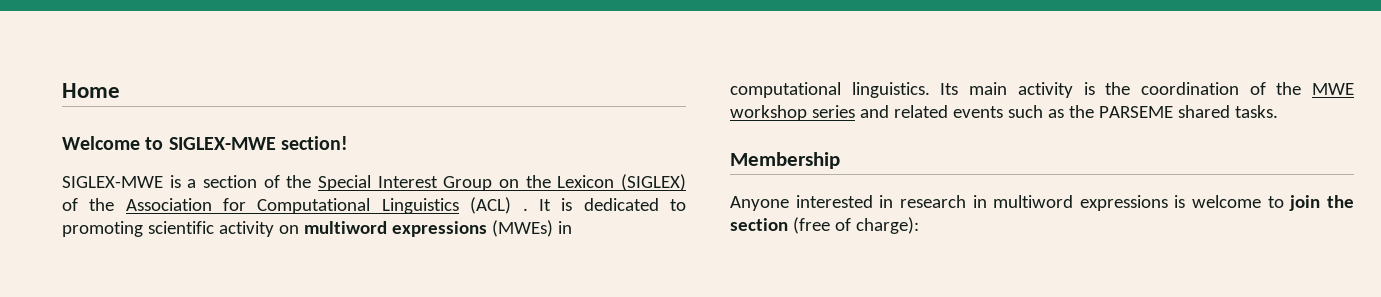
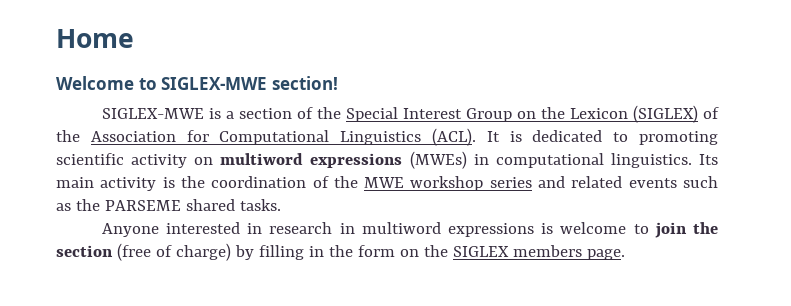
[470,197,528,214] (ACL) . -> [432,128,476,146] (ACL).
[730,152,840,169] // Membership -> (281, 205) none
[855,217,919,234] charge): -> [175,243,625,261] charge) by filling in the form on the SIGLEX members page.

